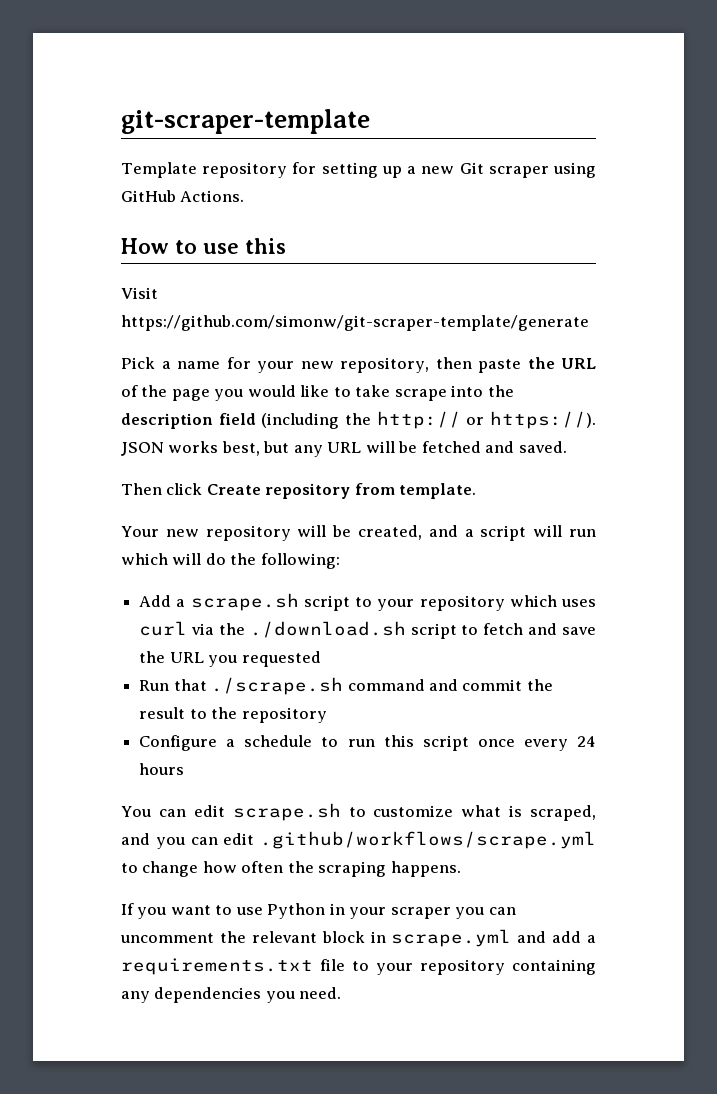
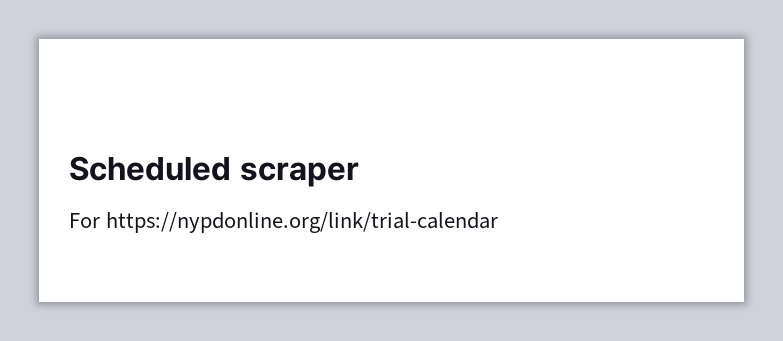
[121,109,370,134] [121,162,596,178] [121,190,245,202] [121,238,286,254] [121,287,158,299] [121,315,589,331] [121,357,596,373] [121,385,514,401] [121,411,596,429] [121,441,567,457] [121,483,477,499] [121,525,596,541] [121,553,340,569] [139,593,596,611] [139,621,596,639] [139,651,321,667] [139,677,553,695] [139,707,327,723] [139,735,596,751] [139,763,185,775] [121,803,596,821] [121,831,596,849] [121,861,461,877] [121,903,516,919] [120,929,596,947] [121,958,596,975] [121,987,342,1003] git-scraper-template // Template repository for setting up a new Git scraper using GitHub Actions. // How to use this // Visit https://github.com/simonw/git-scraper-template/generate // Pick a name for your new repository, then paste the URL of the page you would like to take scrape into the description field (including the http:// or https://). JSON works best, but any URL will be fetched and saved. // Then click Create repository from template. // Your new repository will be created, and a script will run which will do the following: // Add a scrape.sh script to your repository which uses curl via the ./download.sh script to fetch and save the URL you requested // Run that ./scrape.sh command and commit the result to the repository // Configure a schedule to run this script once every 24 hours // You can edit scrape.sh to customize what is scraped, and you can edit .github/workflows/scrape.yml to change how often the scraping happens. // If you want to use Python in your scraper you can uncomment the relevant block in scrape.yml and add a requirements.txt file to your repository containing any dependencies you need. -> [69,156,359,187] [69,212,499,233] Scheduled scraper // For https://nypdonline.org/link/trial-calendar

